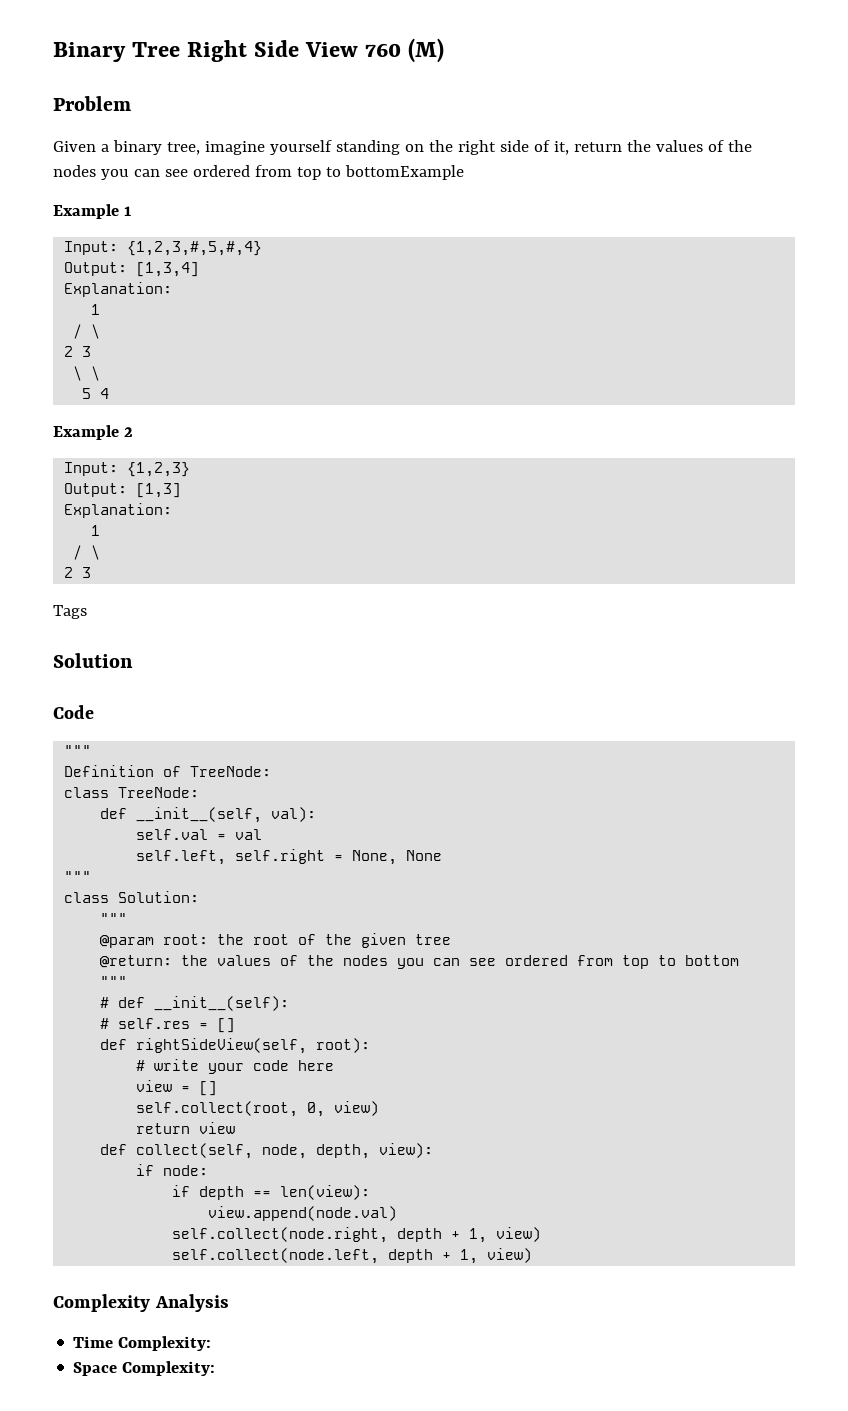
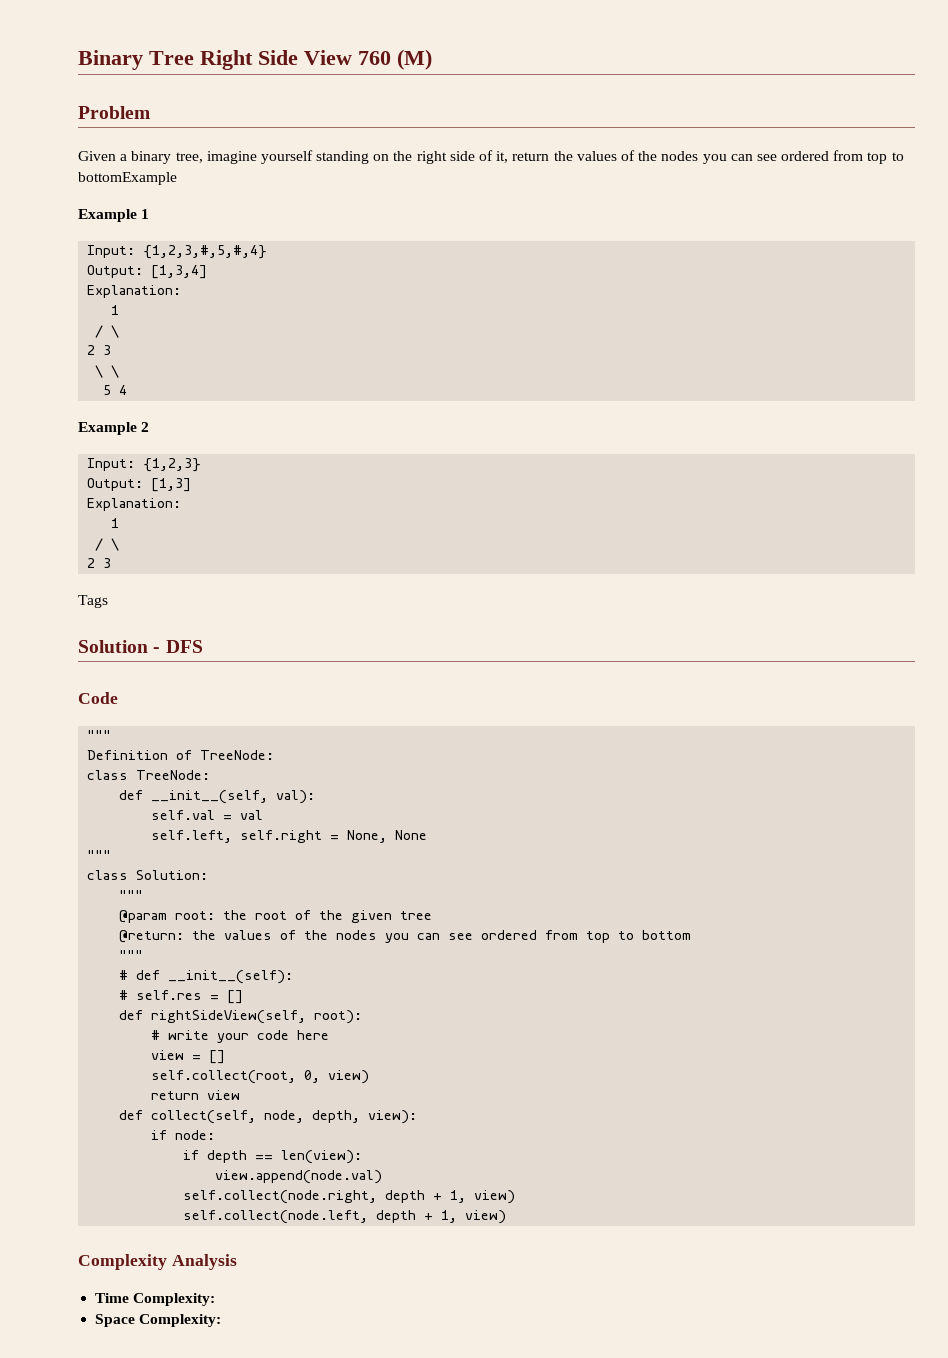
(133, 660) none -> [153,640,203,653] - DFS

